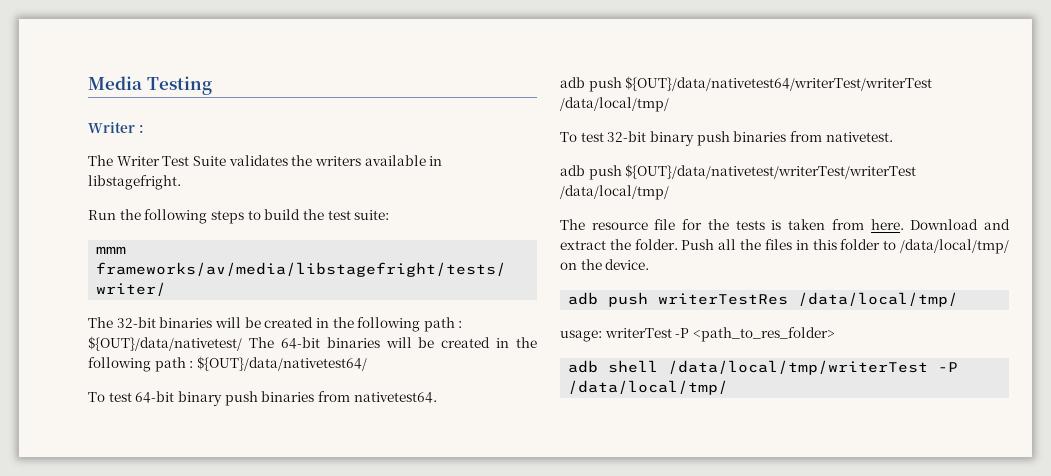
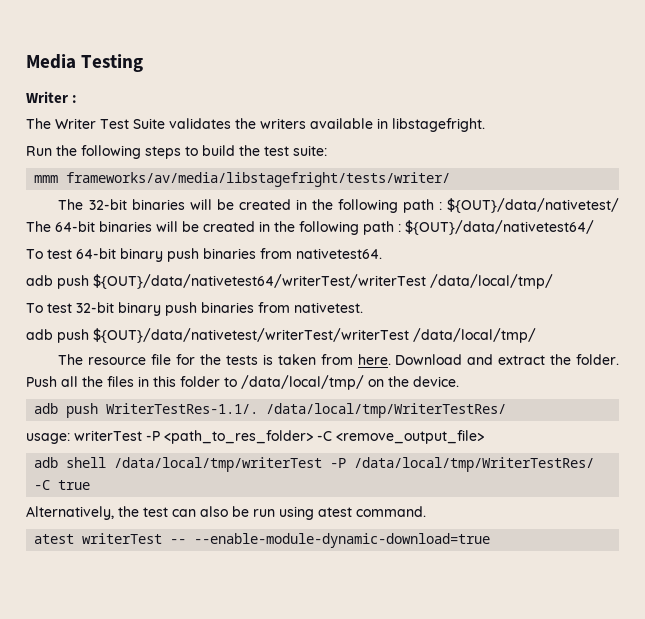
[658,292,959,307] writerTestRes /data/local/tmp/ -> [106,403,507,418] WriterTestRes-1.1/. /data/local/tmp/WriterTestRes/
(835, 334) none -> [317,430,484,444] -C <remove_output_file>
[568,380,729,395] /data/local/tmp/ -> [354,457,595,472] [34,480,91,490] [26,506,426,520] [34,533,491,548] /data/local/tmp/WriterTestRes/ -C true // Alternatively, the test can also be run using atest command. // atest writerTest -- --enable-module-dynamic-download=true

